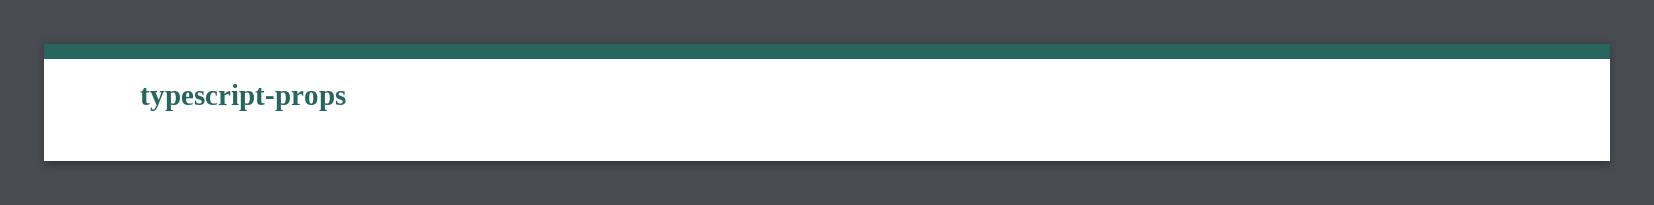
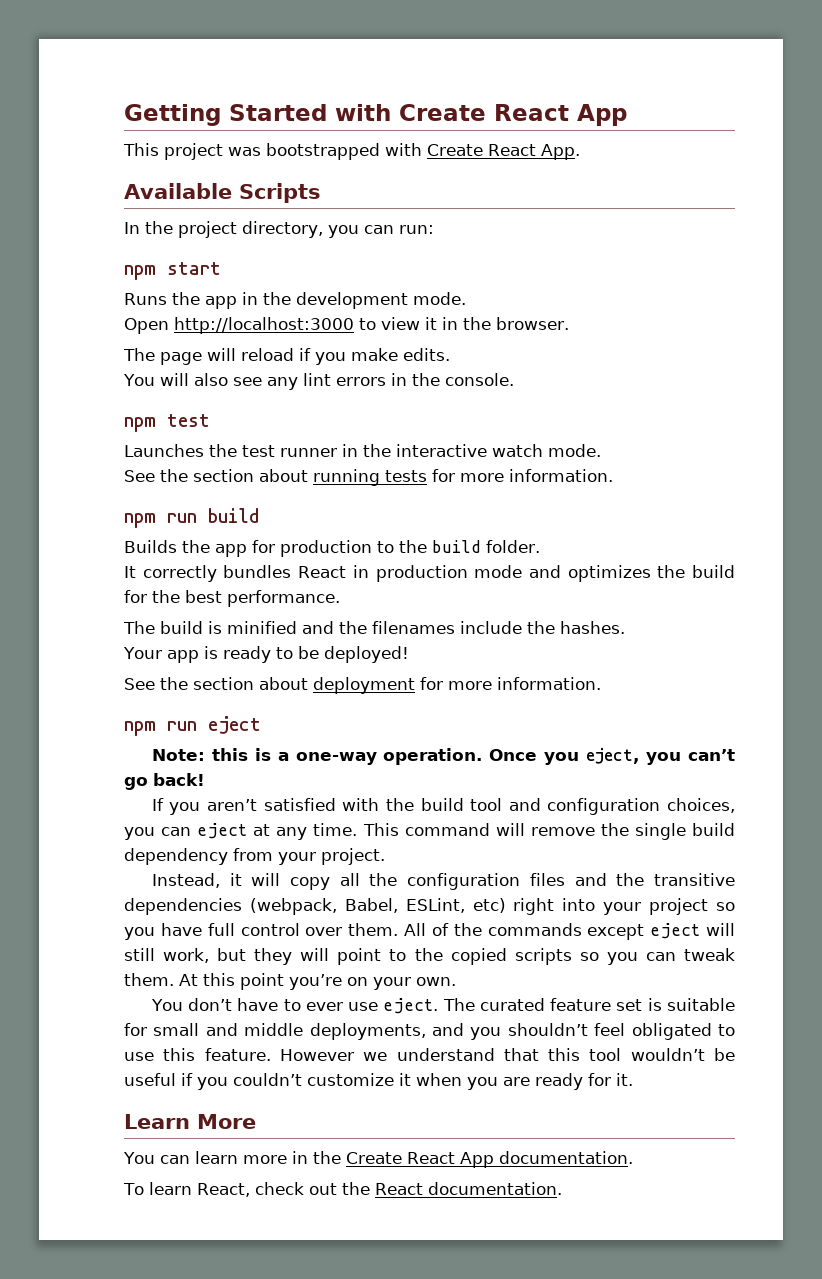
[140,84,346,111] typescript-props -> [124,104,627,126] [123,143,580,160] [124,183,321,203] [124,221,434,238] [124,262,221,280] [124,292,466,309] [124,317,569,334] [123,348,450,365] [123,373,514,390] [124,414,210,432] [124,444,601,457] [124,469,613,486] [124,508,259,528] [124,540,540,557] [124,565,735,582] [124,590,340,607] [123,621,625,634] [123,646,409,663] [124,677,601,694] [124,716,261,736] [151,748,736,765] [124,773,205,790] [151,798,735,815] [124,823,735,840] [124,848,385,865] [151,873,736,890] [124,898,736,915] [124,923,735,940] [124,948,736,965] [124,973,456,990] [150,998,736,1014] [124,1023,735,1040] [124,1048,735,1061] [124,1073,633,1090] [124,1114,256,1129] [123,1151,633,1168] [123,1182,562,1197] Getting Started with Create React App // This project was bootstrapped with Create React App. // Available Scripts // In the project directory, you can run: // npm start // Runs the app in the development mode. // Open http://localhost:3000 to view it in the browser. // The page will reload if you make edits. // You will also see any lint errors in the console. // npm test // Launches the test runner in the interactive watch mode. // See the section about running tests for more information. // npm run build // Builds the app for production to the build folder. // It correctly bundles React in production mode and optimizes the build for the best performance. // The build is minified and the filenames include the hashes. // Your app is ready to be deployed! // See the section about deployment for more information. // npm run eject // Note: this is a one-way operation. Once you eject, you can’t go back! // If you aren’t satisfied with the build tool and configuration choices, you can eject at any time. This command will remove the single build dependency from your project. // Instead, it will copy all the configuration files and the transitive dependencies (webpack, Babel, ESLint, etc) right into your project so you have full control over them. All of the commands except eject will still work, but they will point to the copied scripts so you can tweak them. At this point you’re on your own. // You don’t have to ever use eject. The curated feature set is suitable for small and middle deployments, and you shouldn’t feel obligated to use this feature. However we understand that this tool wouldn’t be useful if you couldn’t customize it when you are ready for it. // Learn More // You can learn more in the Create React App documentation. // To learn React, check out the React documentation.

